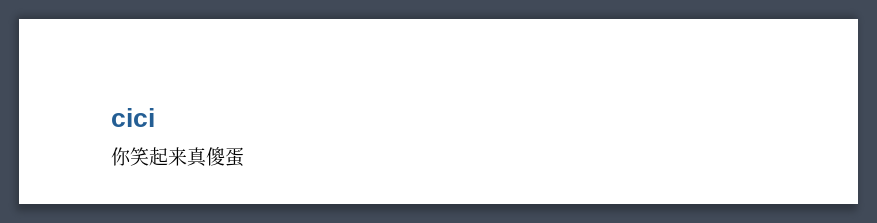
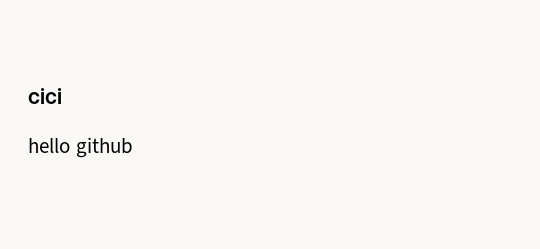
[111,147,244,167] 你笑起来真傻蛋 -> [28,137,133,158] hello github

